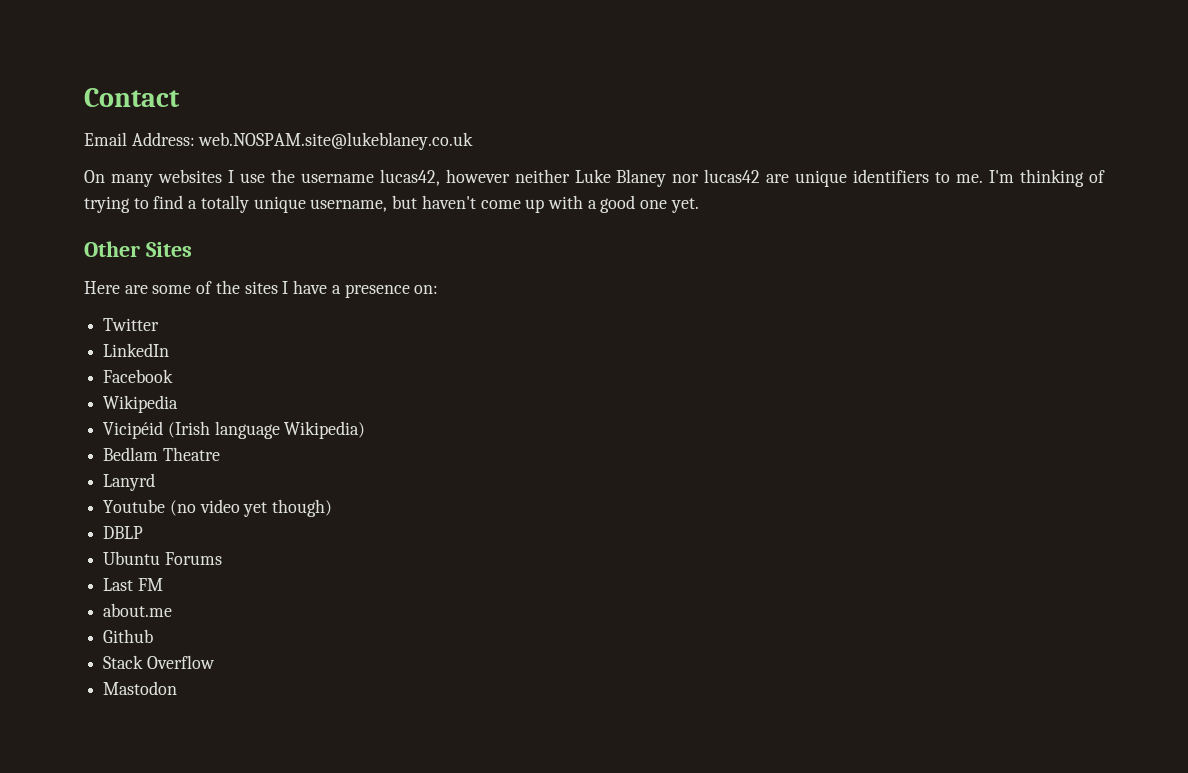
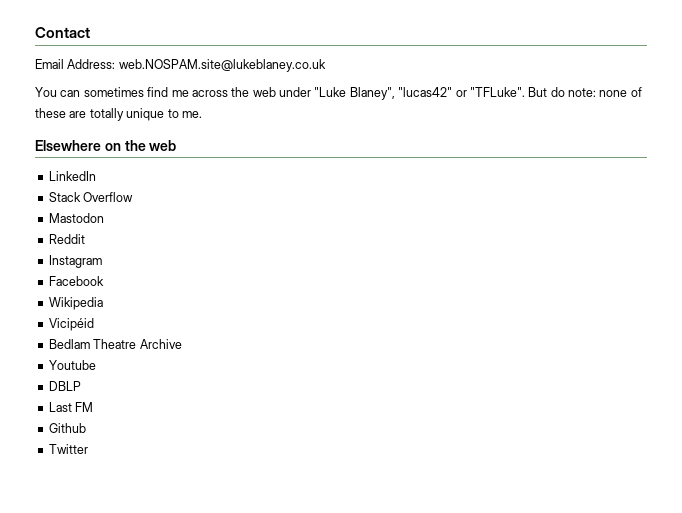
[84,169,1106,187] [84,195,699,213] [84,241,192,257] [84,280,439,298] [103,318,160,331] [103,343,170,357] On many websites I use the username lucas42, however neither Luke Blaney nor lucas42 are unique identifiers to me. I'm thinking of trying to find a totally unique username, but haven't come up with a good one yet. // Other Sites // Here are some of the sites I have a presence on: // Twitter // LinkedIn -> [35,87,642,100] [35,108,202,121] [35,140,177,151] [48,171,96,181] [48,192,134,202] [48,213,104,223] [48,234,85,244] [48,255,102,268] You can sometimes find me across the web under "Luke Blaney", "lucas42" or "TFLuke". But do note: none of these are totally unique to me. // Elsewhere on the web // LinkedIn // Stack Overflow // Mastodon // Reddit // Instagram
[167,421,366,439] (Irish language Wikipedia) -> (94, 324) none
[103,473,156,491] // Lanyrd -> [139,339,182,349] Archive
[169,499,333,517] (no video yet though) -> (96, 365) none
[103,551,222,565] // Ubuntu Forums -> (81, 386) none
[103,603,173,617] // about.me -> (94, 407) none
[103,655,215,669] [103,681,178,695] Stack Overflow // Mastodon -> [48,444,88,454] Twitter

